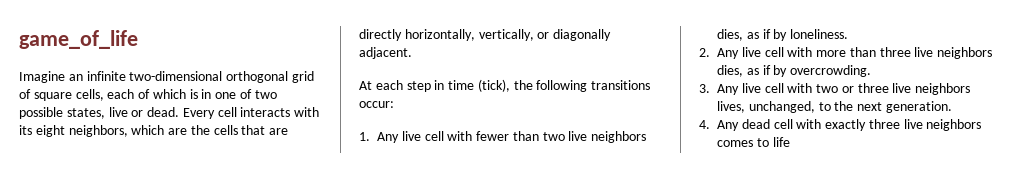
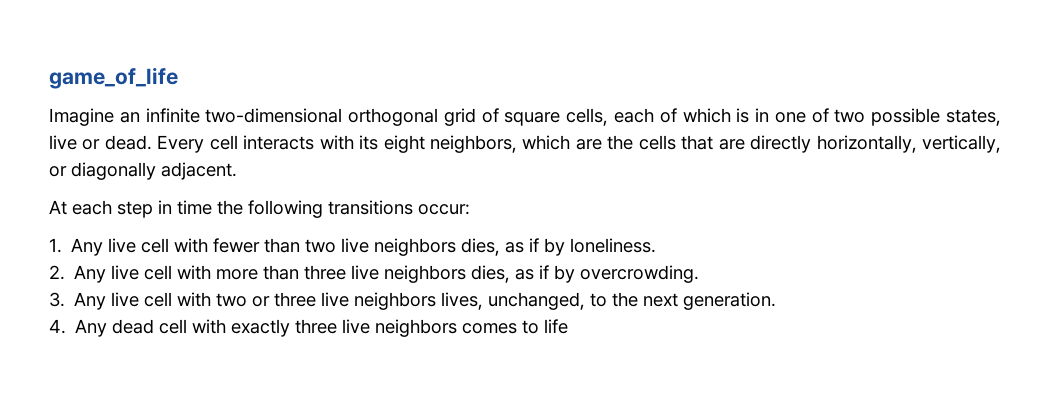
[477,79,510,92] (tick), -> (212, 207) none

